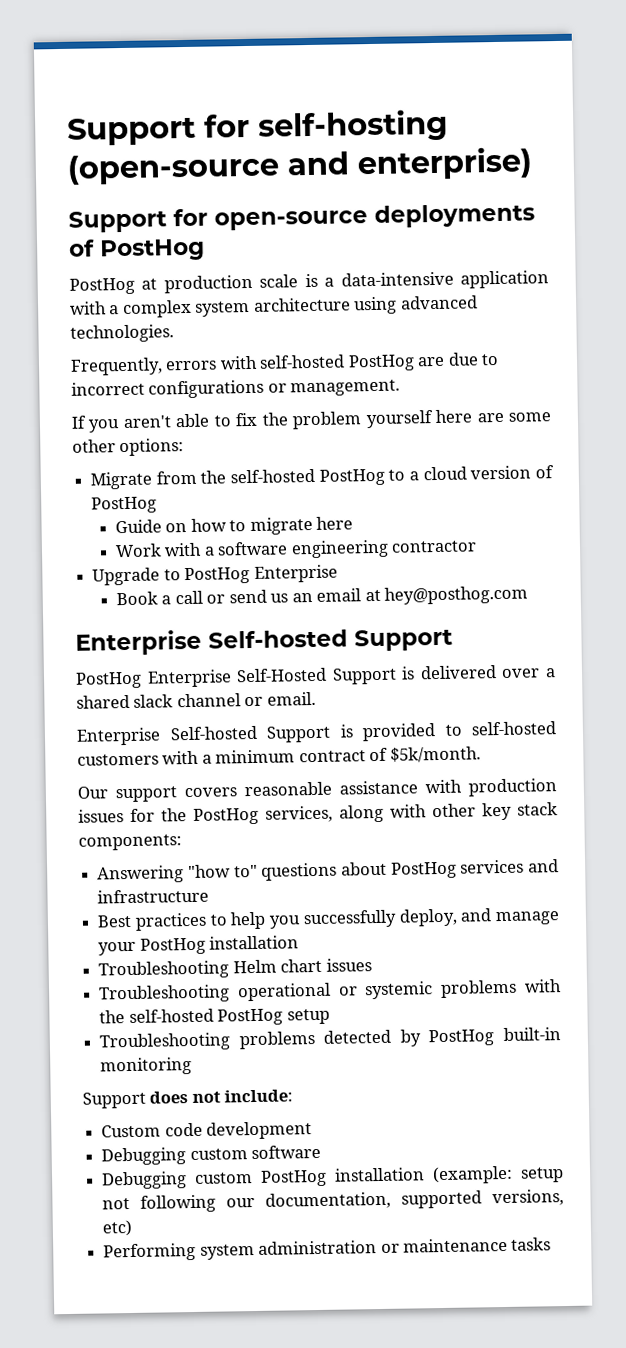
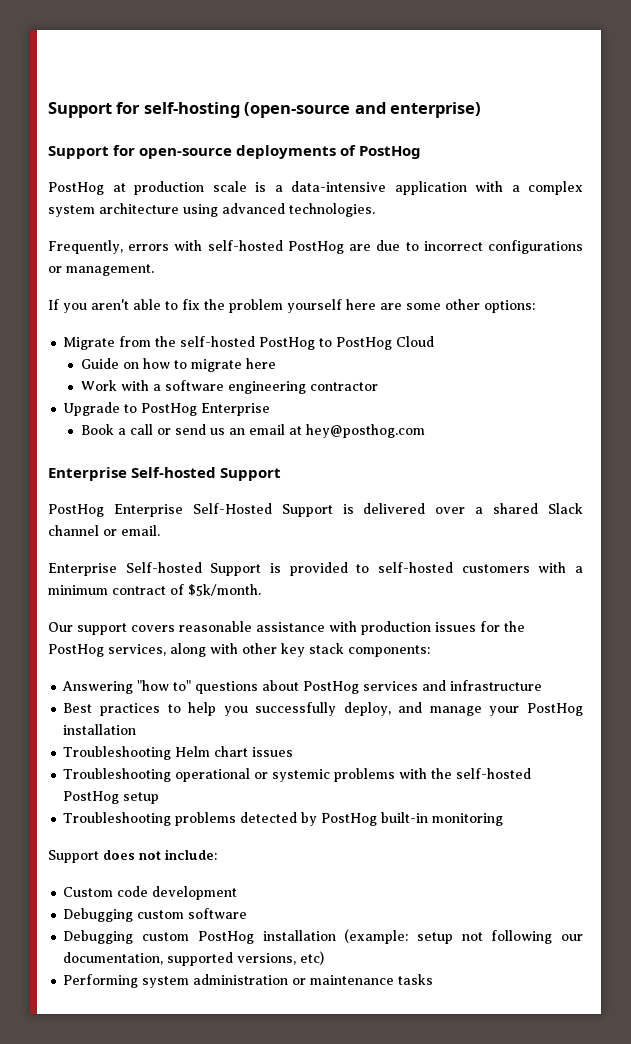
[409,465,554,481] [91,496,158,514] a cloud version of PostHog -> [336,336,435,350] PostHog Cloud
[133,694,174,708] slack -> [548,503,584,514] Slack

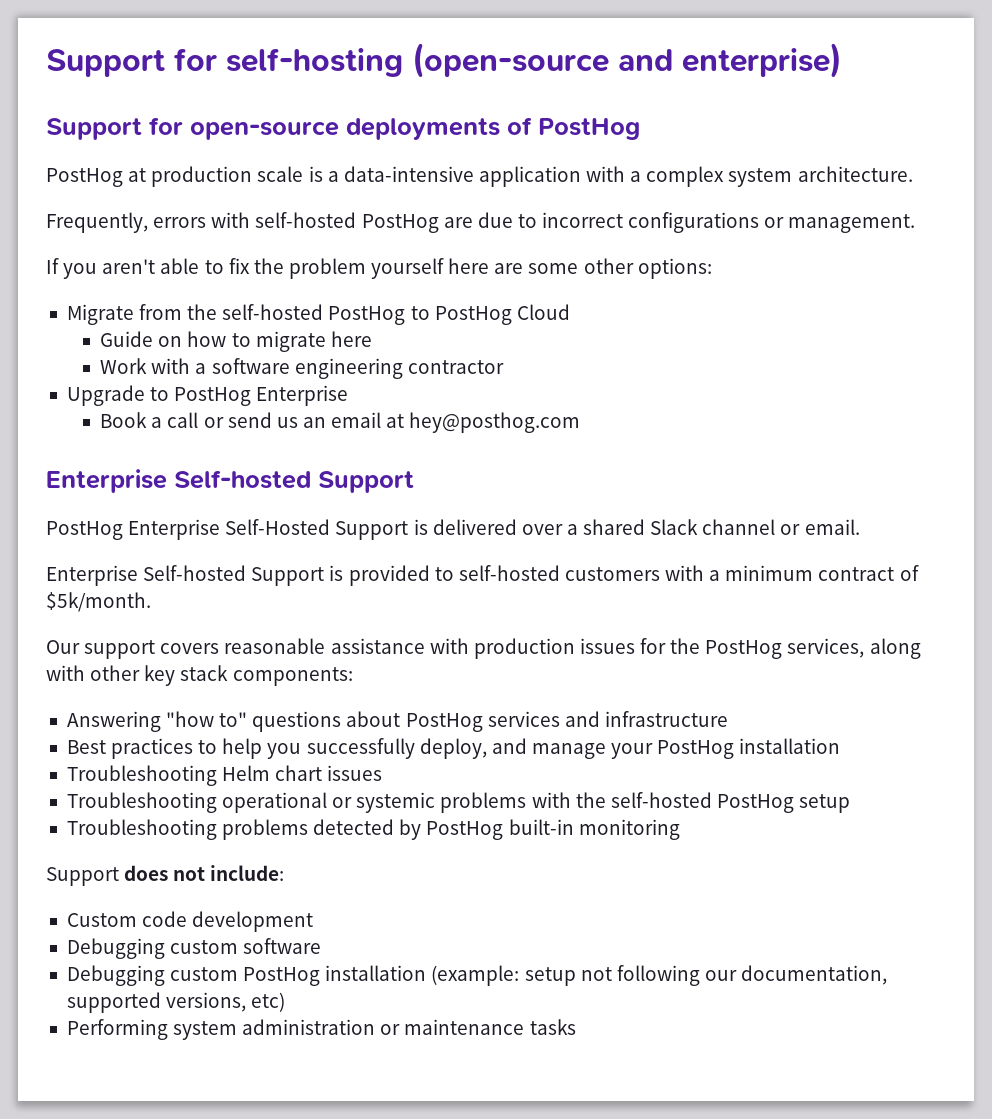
[99,203,375,217] architecture using advanced technologies. -> [797,166,913,182] architecture.

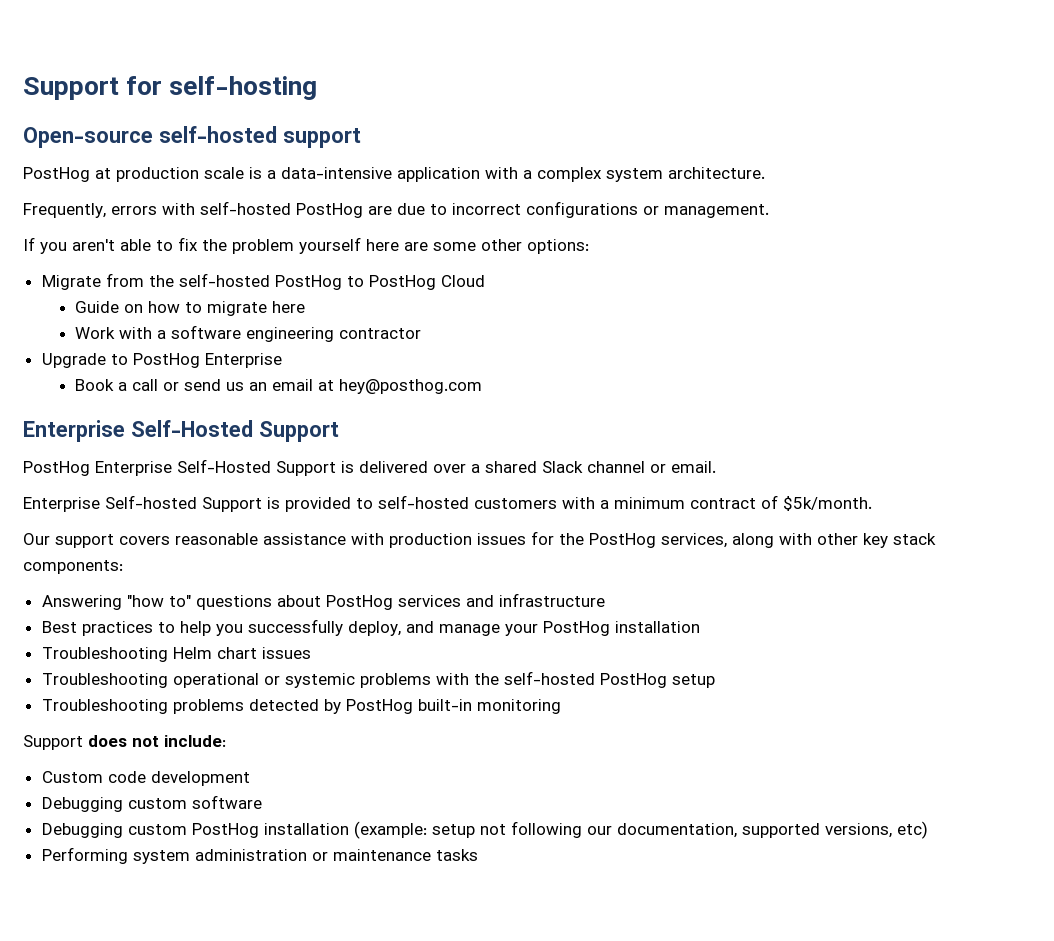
[412,43,842,78] [46,117,640,140] (open-source and enterprise) // Support for open-source deployments of PostHog -> [23,126,361,148] // Open-source self-hosted support
[174,470,311,489] Self-hosted -> [130,420,253,437] Self-Hosted

